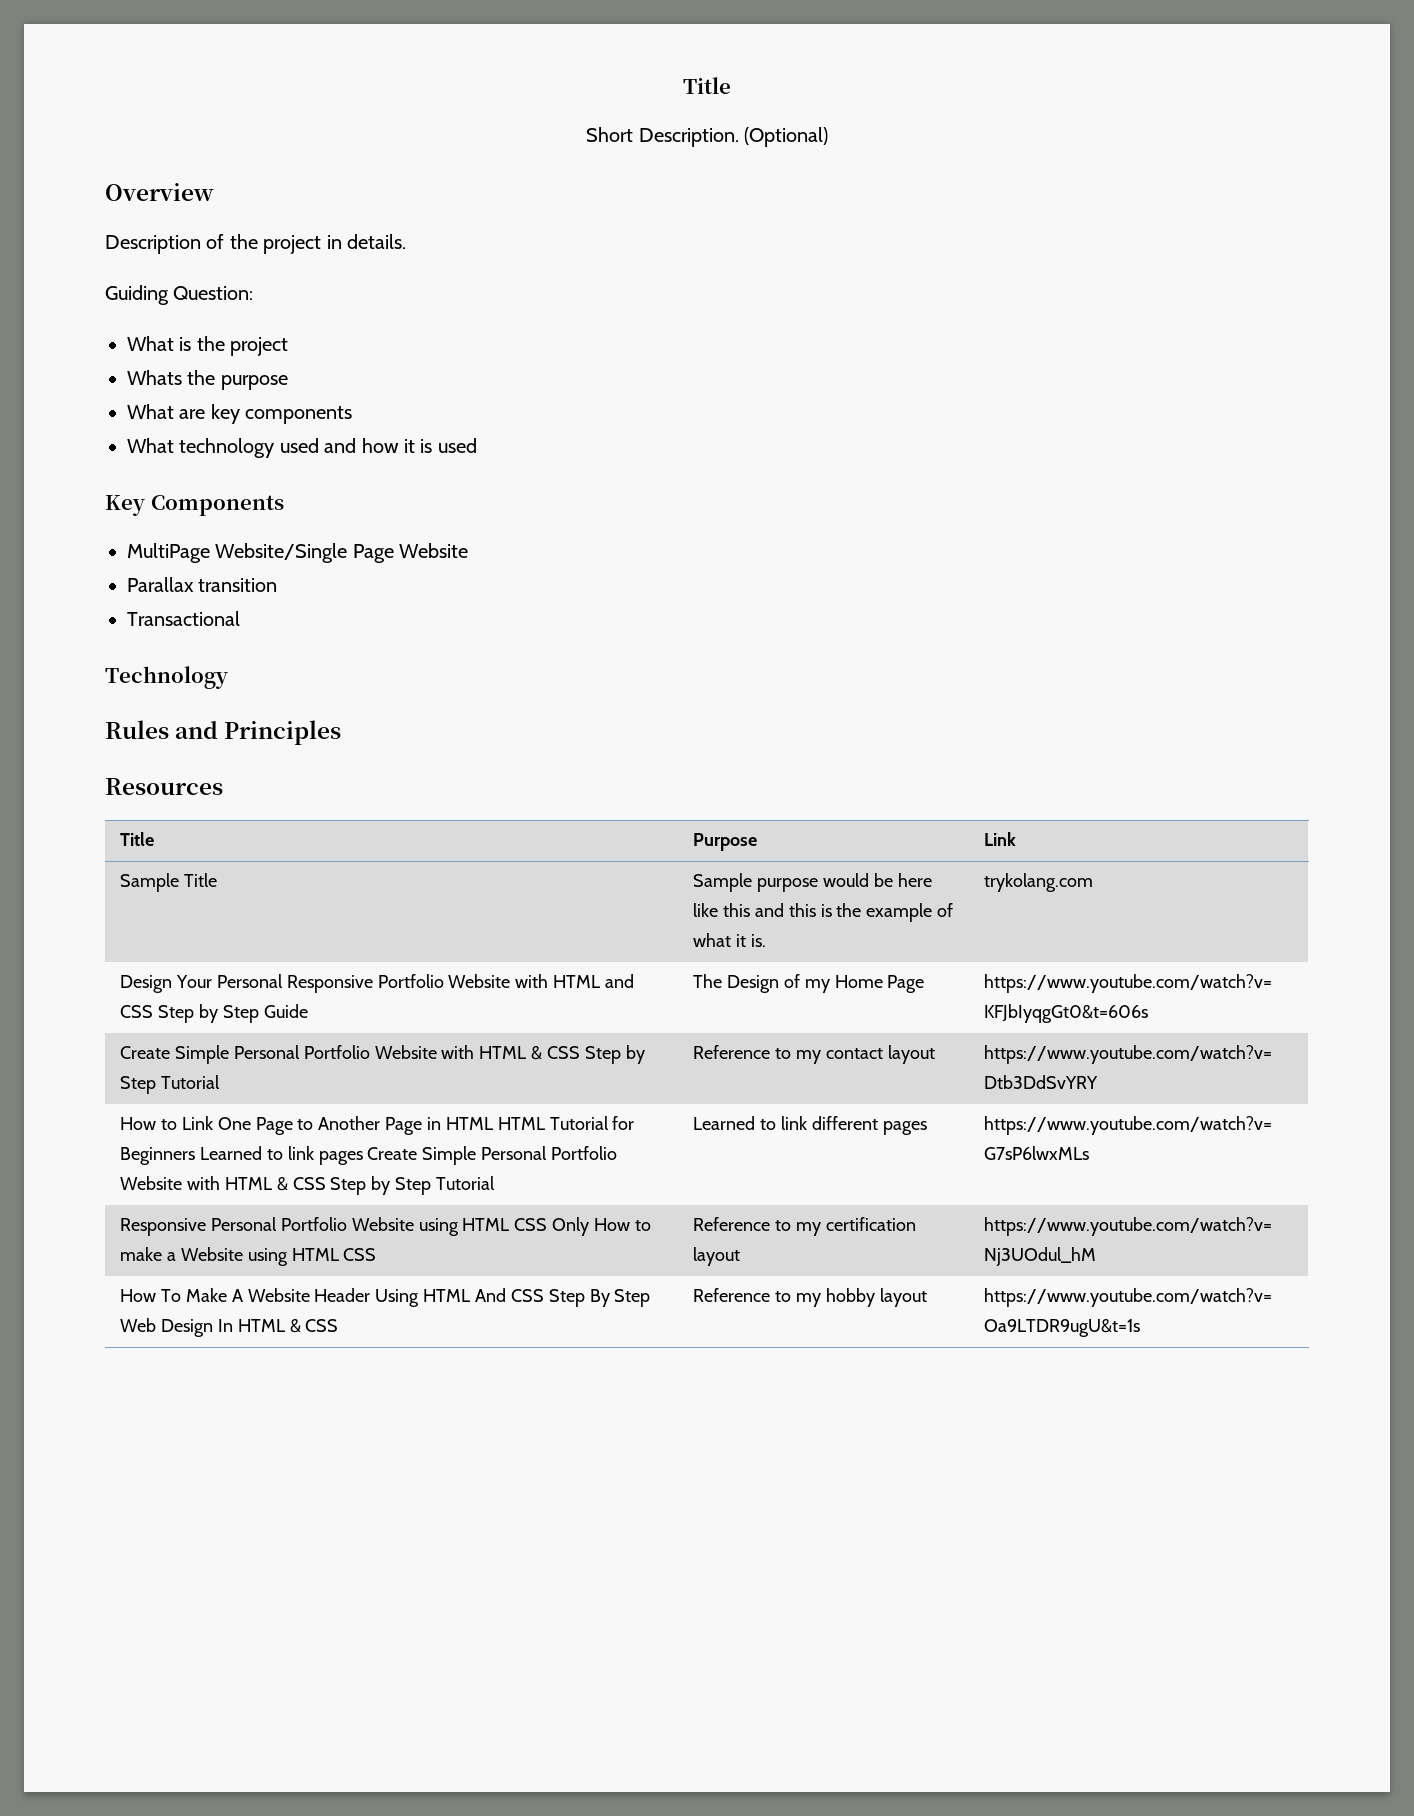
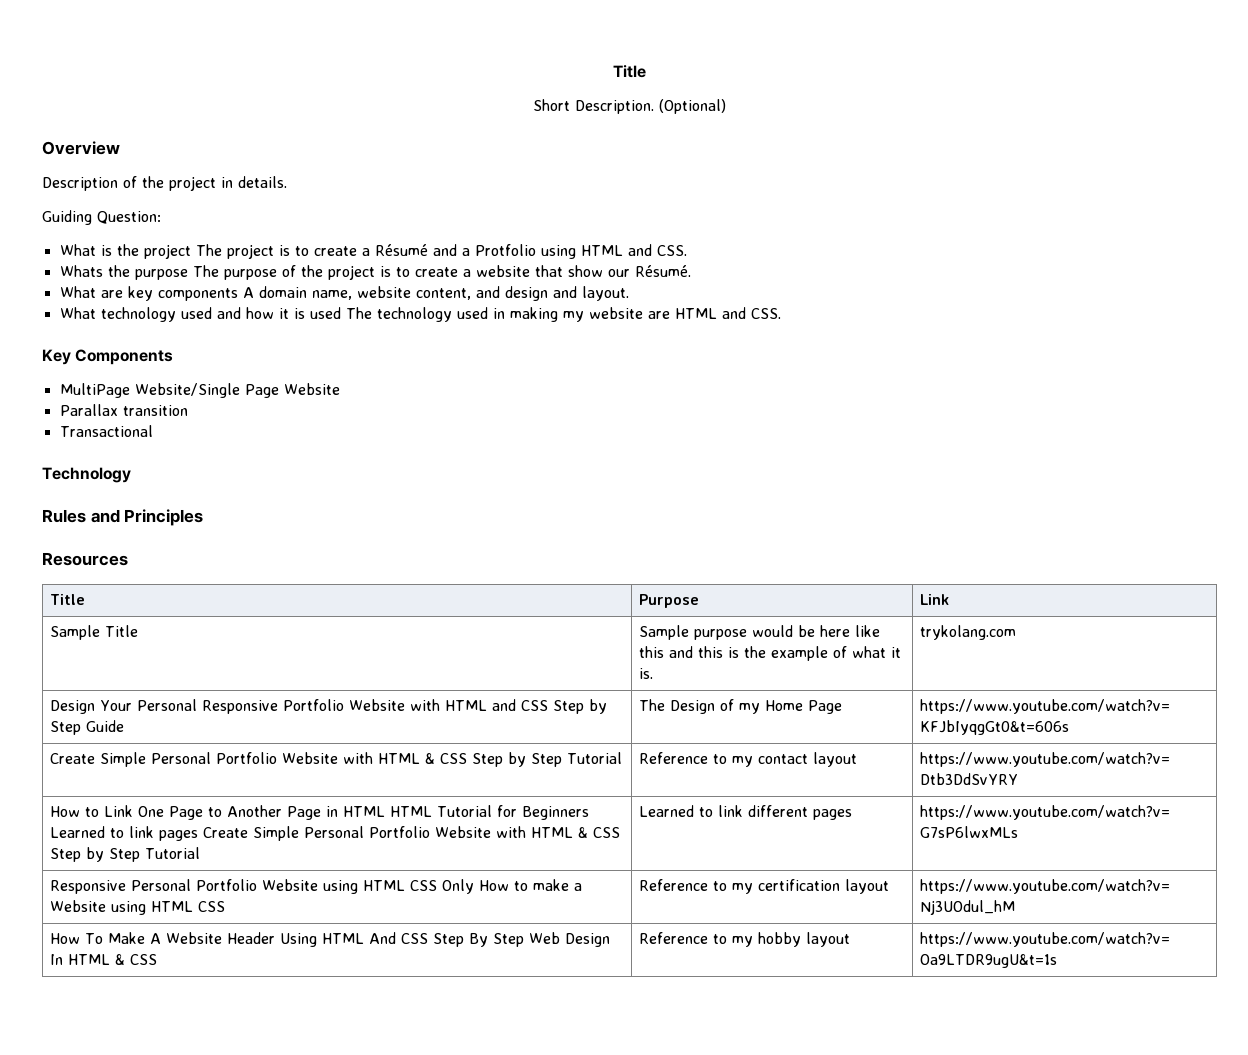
[127,370,288,390] [127,404,353,424] // Whats the purpose // What are key components -> [195,244,687,259] [59,265,691,280] [59,286,629,301] The project is to create a Résumé and a Protfolio using HTML and CSS. // Whats the purpose The purpose of the project is to create a website that show our Résumé. // What are key components A domain name, website content, and design and layout.
(477, 445) none -> [345,307,781,322] The technology used in making my website are HTML and CSS.

